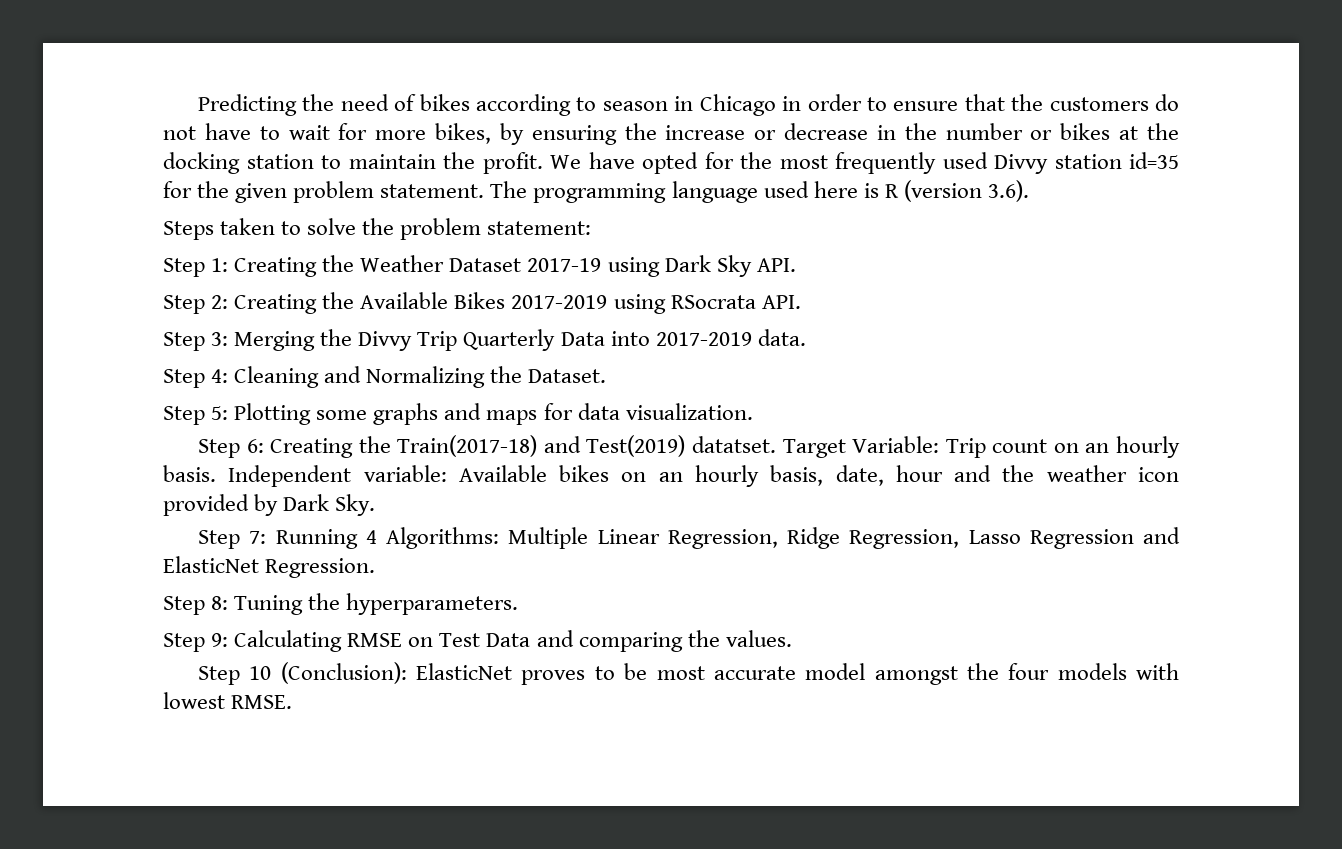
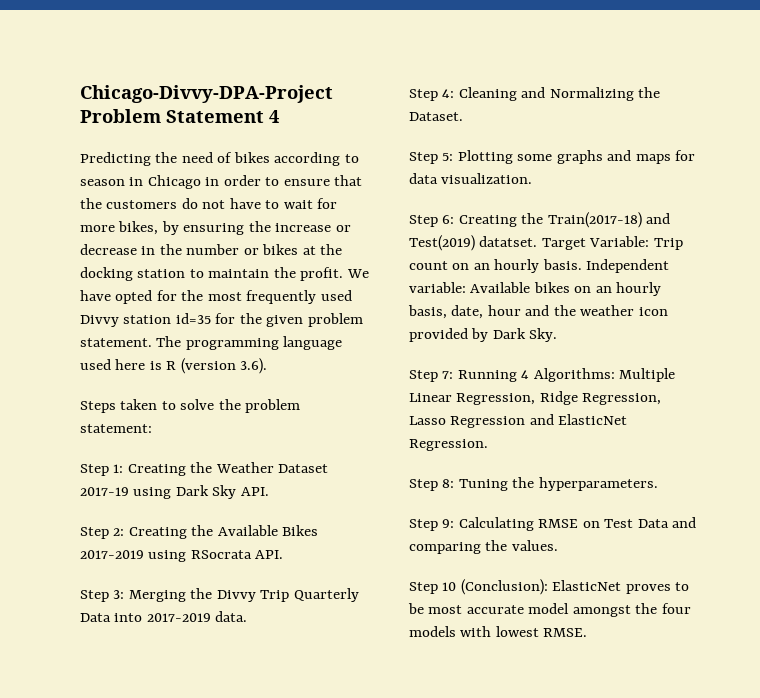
(197, 105) none -> [80,85,333,103] [80,109,279,123] Chicago-Divvy-DPA-Project Problem Statement 4 //

